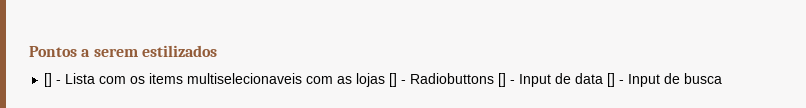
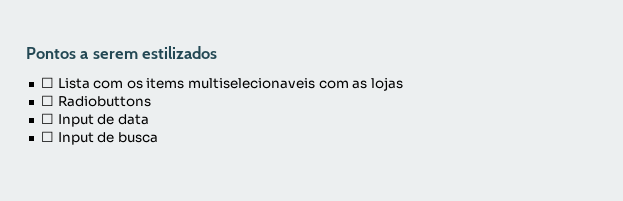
[44,73,62,87] [] - -> [40,77,54,88] ☐
[389,73,407,87] [] - -> [40,95,54,106] // ☐
[498,73,516,87] [] - -> [40,113,54,124] // ☐
[607,73,625,87] [] - -> [40,131,54,142] // ☐

